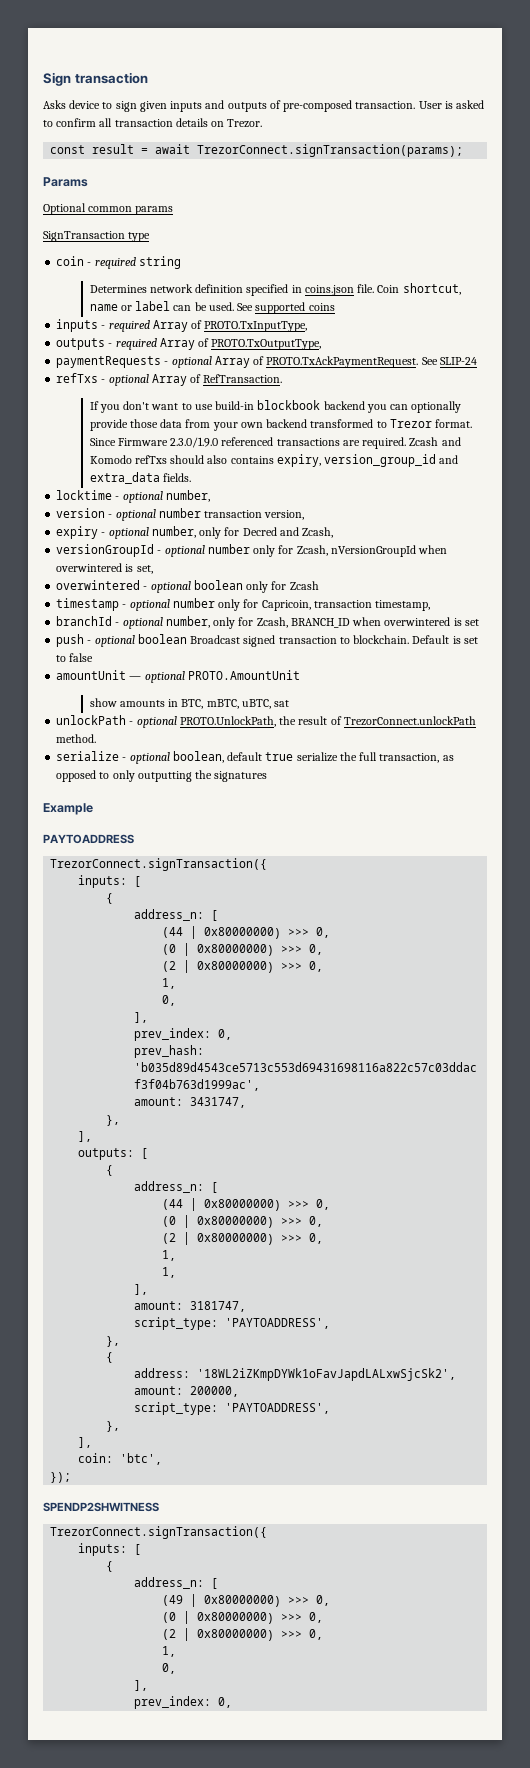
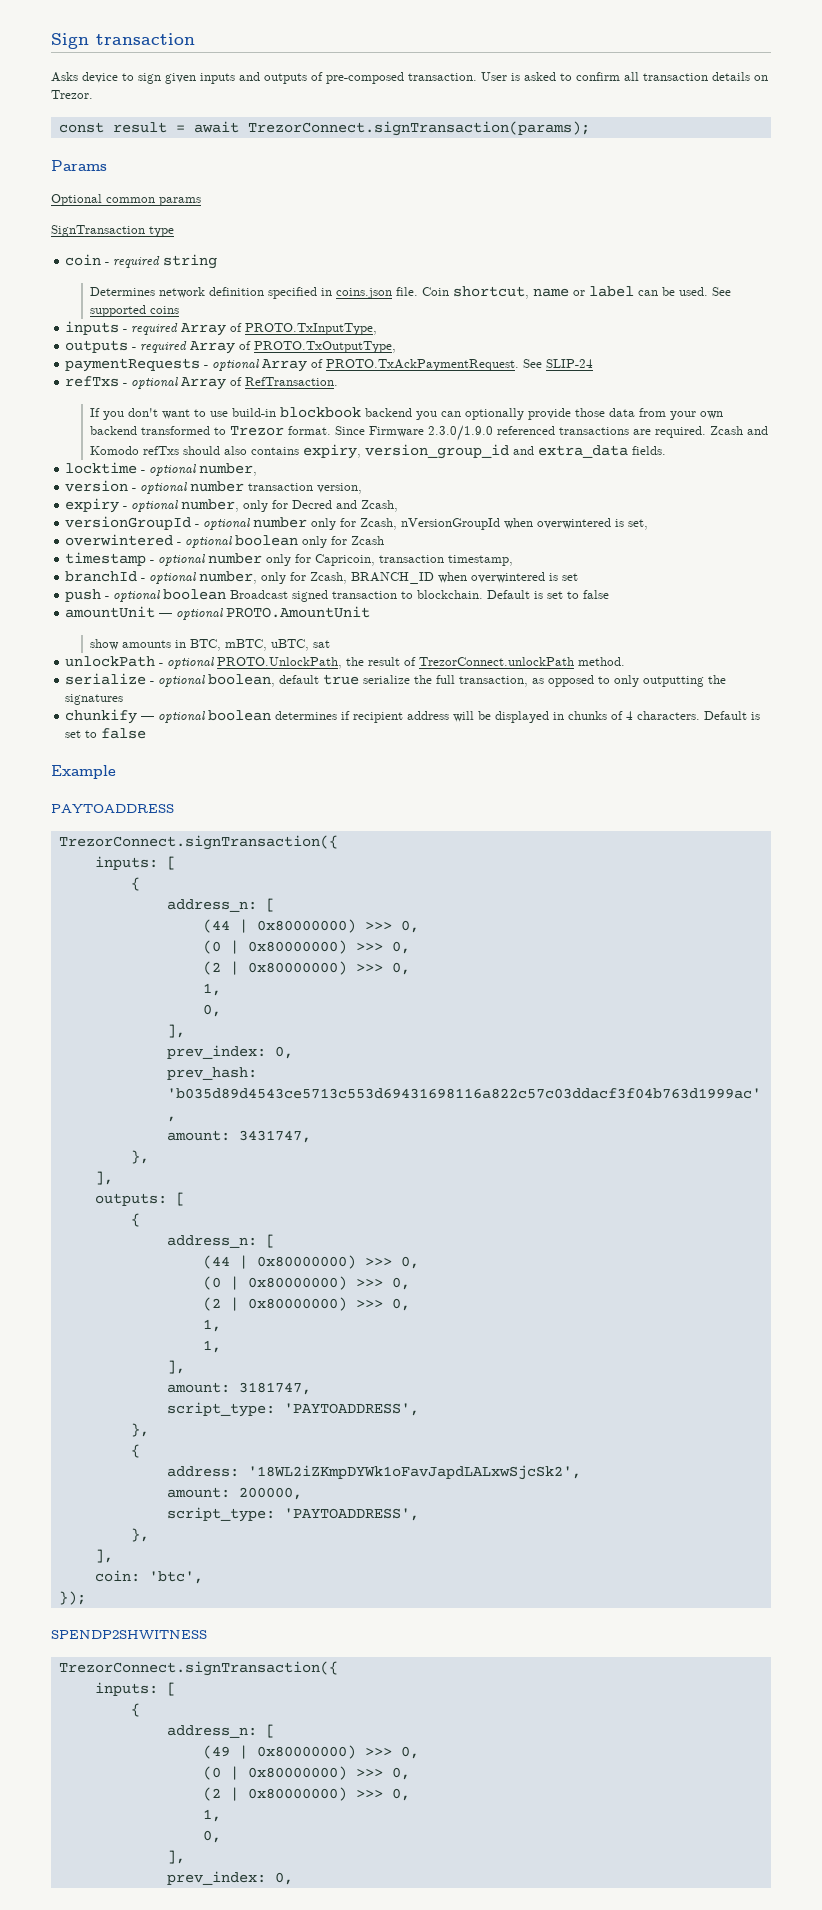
(268, 776) none -> [65,709,761,724] [65,728,147,739] // chunkify — optional boolean determines if recipient address will be displayed in chunks of 4 characters. Default is set to false

